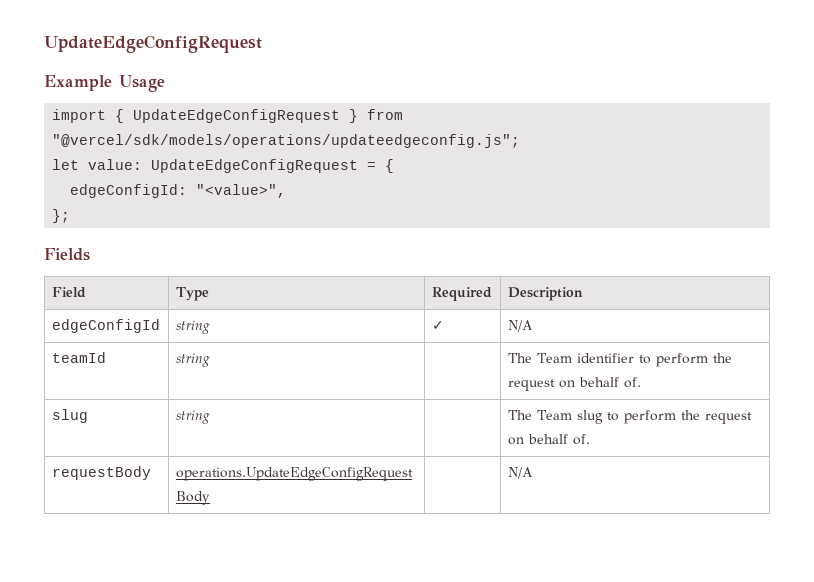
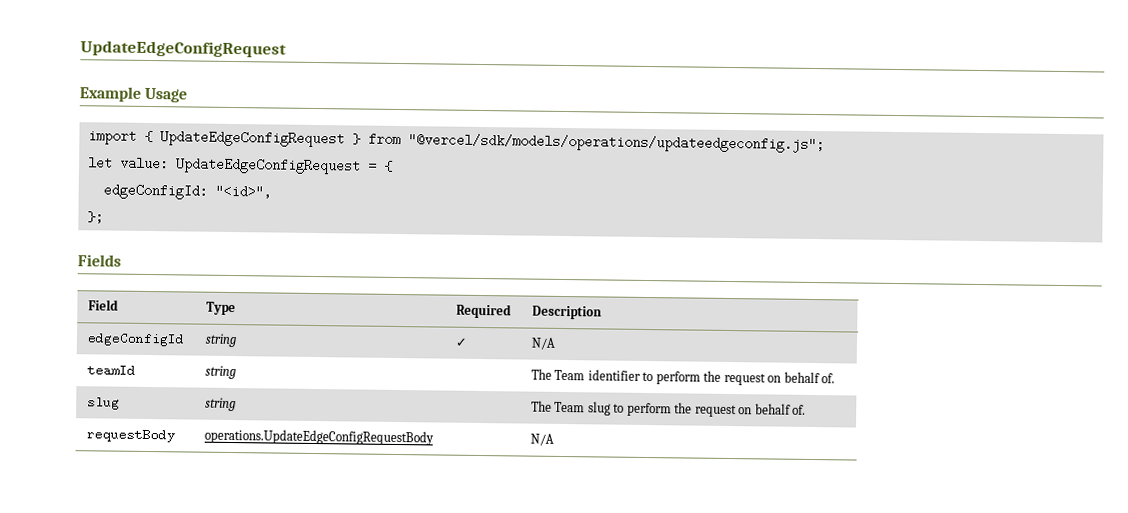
[196,184,287,198] "<value>", -> [214,184,272,199] "<id>",

